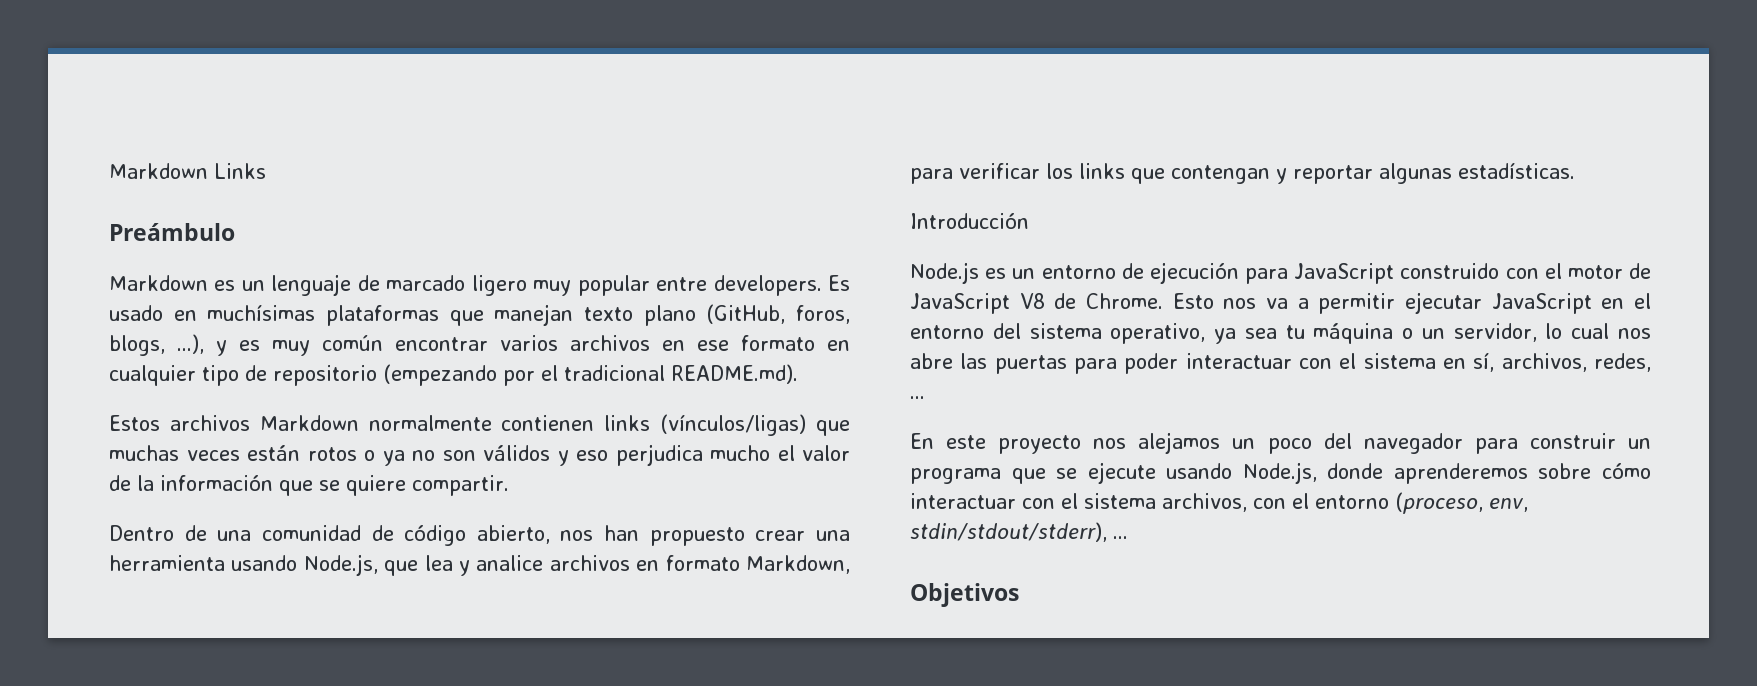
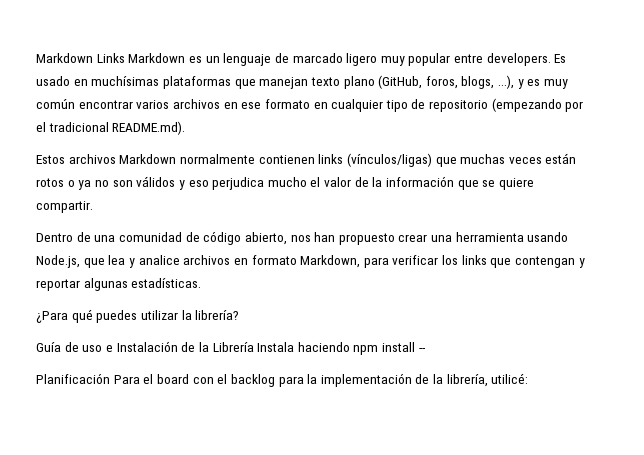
[109,223,235,241] // Preámbulo // -> (125, 58) none
[910,213,1029,229] [910,262,1651,284] [910,292,1651,314] [910,323,1651,344] [910,353,1651,374] [910,396,925,399] [910,432,1651,454] [910,462,1651,484] [910,492,1528,514] [910,522,1128,542] [910,583,1019,607] Introducción // Node.js es un entorno de ejecución para JavaScript construido con el motor de JavaScript V8 de Chrome. Esto nos va a permitir ejecutar JavaScript en el entorno del sistema operativo, ya sea tu máquina o un servidor, lo cual nos abre las puertas para poder interactuar con el sistema en sí, archivos, redes, ... // En este proyecto nos alejamos un poco del navegador para construir un programa que se ejecute usando Node.js, donde aprenderemos sobre cómo interactuar con el sistema archivos, con el entorno (proceso, env, stdin/stdout/stderr), ... // Objetivos -> [36,309,240,323] [36,341,426,355] [36,373,529,387] ¿Para qué puedes utilizar la librería? // Guía de uso e Instalación de la Librería Instala haciendo npm install -- // Planificación Para el board con el backlog para la implementación de la librería, utilicé:

